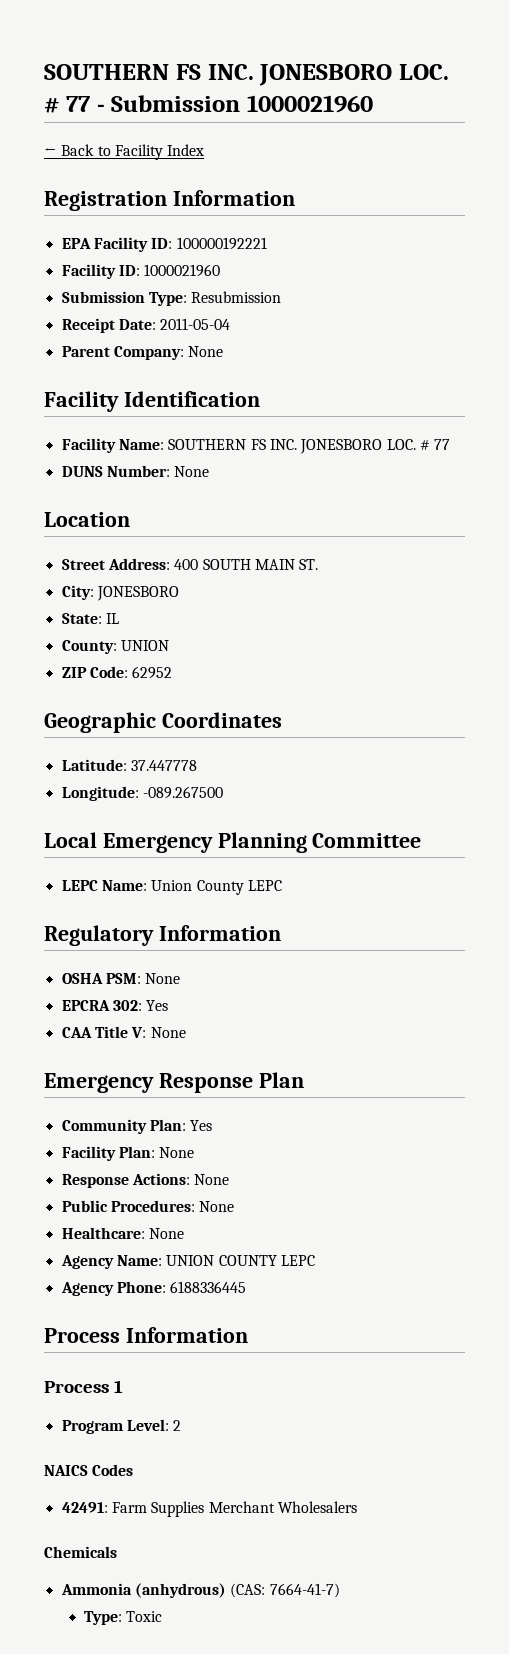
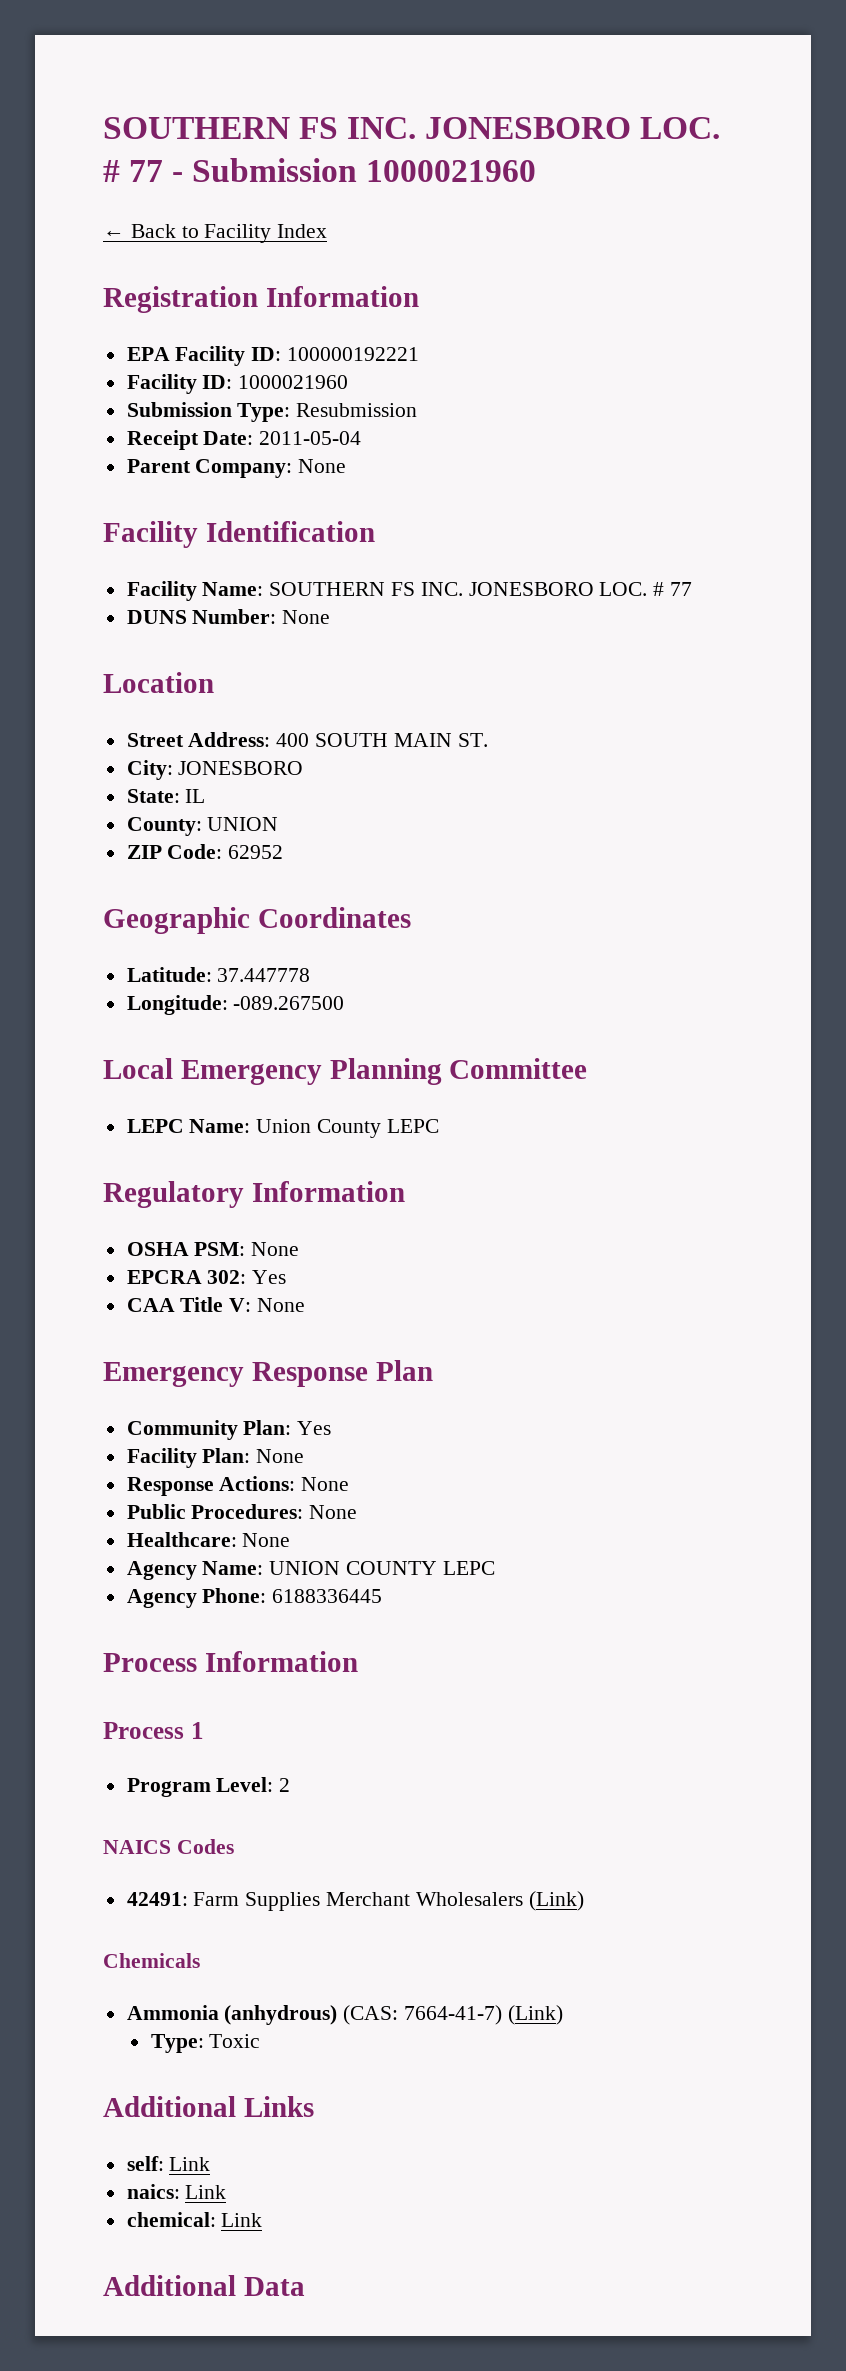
(357, 1507) none -> [528,1891,584,1911] (Link)
(340, 1590) none -> [507,2005,563,2025] (Link)
(163, 1616) none -> [103,2096,314,2117] [126,2156,211,2171] [126,2184,227,2199] [126,2212,263,2227] [103,2275,305,2296] // Additional Links // self: Link // naics: Link // chemical: Link // Additional Data

